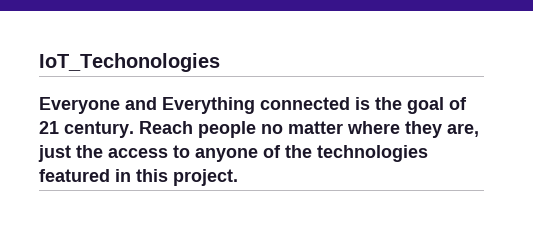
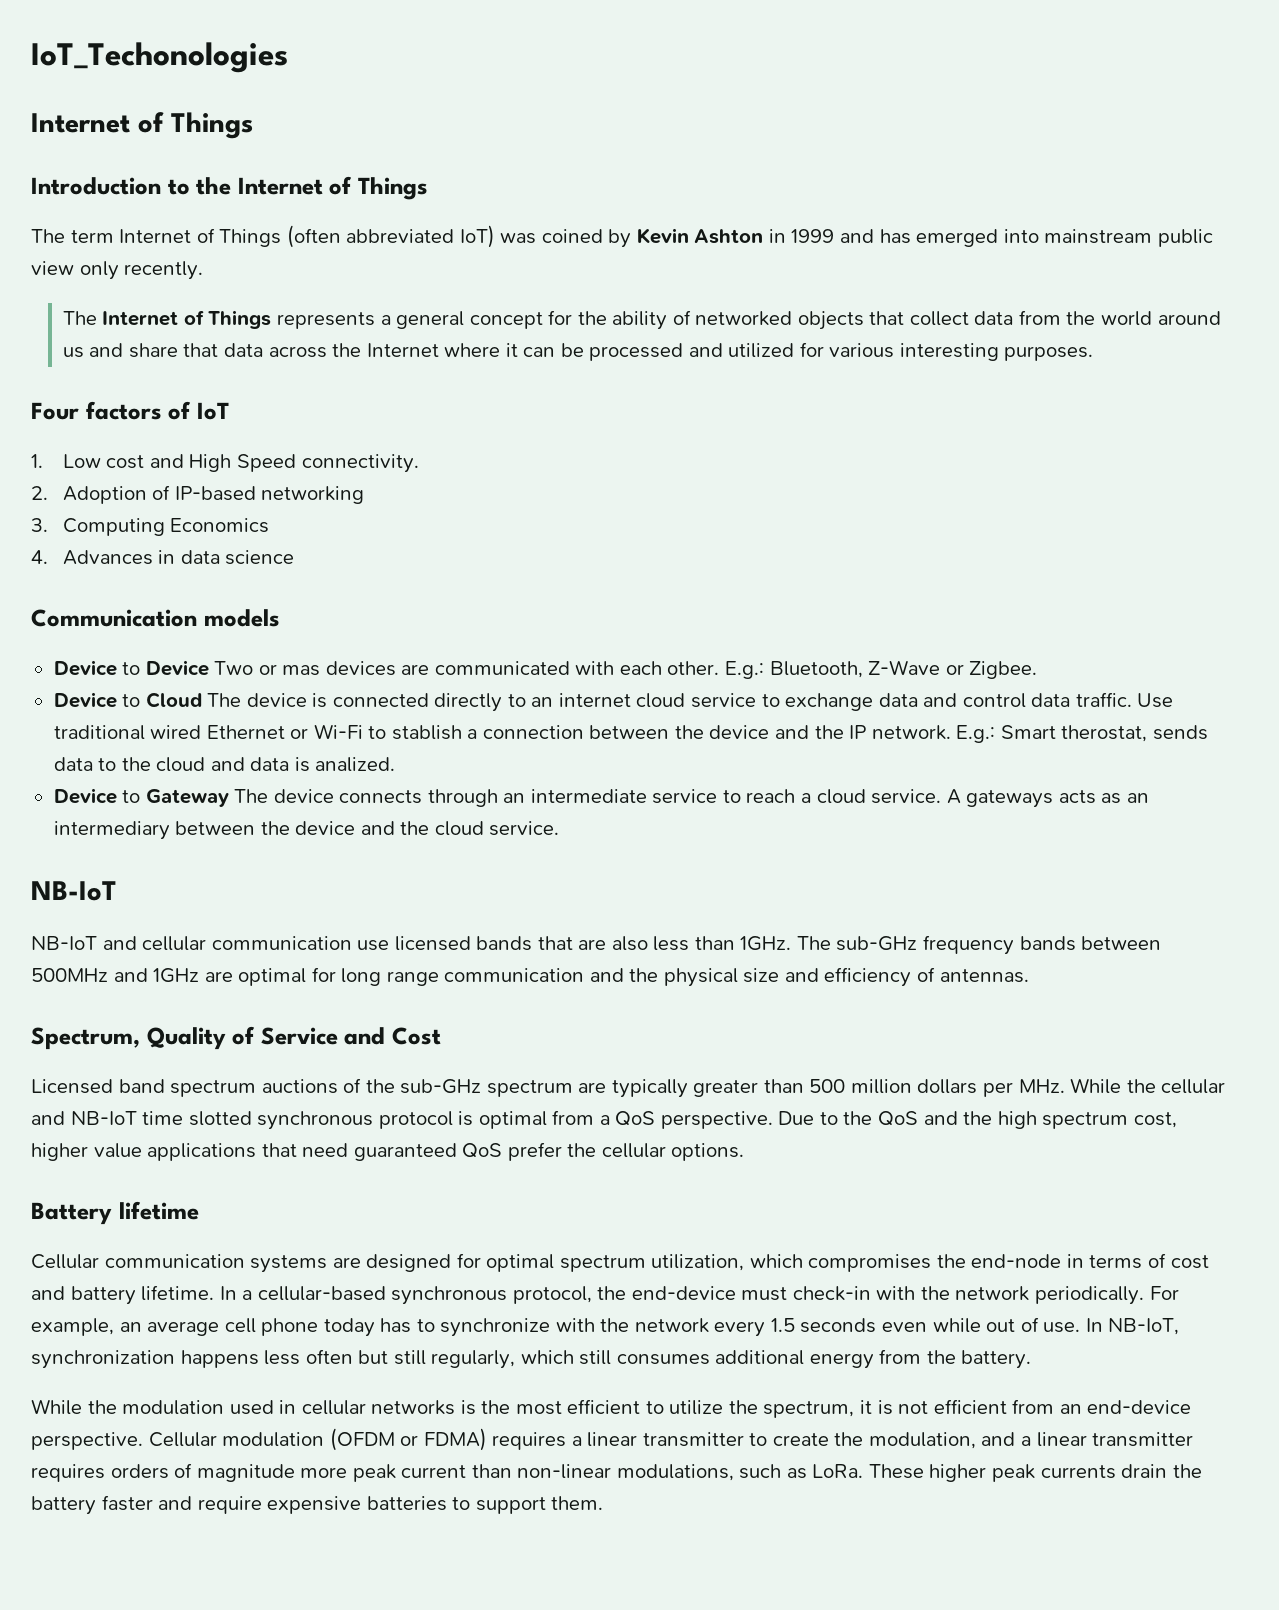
[39,97,467,114] [39,121,479,138] [38,145,428,162] [39,169,238,186] Everyone and Everything connected is the goal of 21 century. Reach people no matter where they are, just the access to anyone of the technologies featured in this project. -> [31,112,253,139] [31,176,429,200] [31,225,1213,248] [31,261,204,280] [62,310,1221,330] [62,342,1094,361] [31,401,229,420] [31,454,419,473] [31,485,365,504] [31,518,270,536] [31,550,295,565] [31,609,280,627] [53,660,1038,679] [53,692,1174,712] [53,724,1208,743] [53,757,396,772] [53,788,1149,808] [53,821,560,840] [31,881,117,901] [31,935,1162,955] [31,967,1029,987] [31,1026,442,1050] [31,1078,1226,1098] [31,1110,1177,1130] [31,1142,745,1161] [31,1201,199,1225] [31,1253,1209,1273] [31,1285,1179,1305] [31,1317,1180,1337] [31,1349,1032,1369] [31,1399,1192,1418] [31,1428,1194,1451] [31,1463,1202,1482] [31,1495,604,1515] Internet of Things // Introduction to the Internet of Things // The term Internet of Things (often abbreviated IoT) was coined by Kevin Ashton in 1999 and has emerged into mainstream public view only recently. // The Internet of Things represents a general concept for the ability of networked objects that collect data from the world around us and share that data across the Internet where it can be processed and utilized for various interesting purposes. // Four factors of IoT // 1. Low cost and High Speed connectivity. // 2. Adoption of IP-based networking // 3. Computing Economics // 4. Advances in data science // Communication models // Device to Device Two or mas devices are communicated with each other. E.g.: Bluetooth, Z-Wave or Zigbee. // Device to Cloud The device is connected directly to an internet cloud service to exchange data and control data traffic. Use traditional wired Ethernet or Wi-Fi to stablish a connection between the device and the IP network. E.g.: Smart therostat, sends data to the cloud and data is analized. // Device to Gateway The device connects through an intermediate service to reach a cloud service. A gateways acts as an intermediary between the device and the cloud service. // NB-IoT // NB-IoT and cellular communication use licensed bands that are also less than 1GHz. The sub-GHz frequency bands between 500MHz and 1GHz are optimal for long range communication and the physical size and efficiency of antennas. // Spectrum, Quality of Service and Cost // Licensed band spectrum auctions of the sub-GHz spectrum are typically greater than 500 million dollars per MHz. While the cellular and NB-IoT time slotted synchronous protocol is optimal from a QoS perspective. Due to the QoS and the high spectrum cost, higher value applications that need guaranteed QoS prefer the cellular options. // Battery lifetime // Cellular communication systems are designed for optimal spectrum utilization, which compromises the end-node in terms of cost and battery lifetime. In a cellular-based synchronous protocol, the end-device must check-in with the network periodically. For example, an average cell phone today has to synchronize with the network every 1.5 seconds even while out of use. In NB-IoT, synchronization happens less often but still regularly, which still consumes additional energy from the battery. // While the modulation used in cellular networks is the most efficient to utilize the spectrum, it is not efficient from an end-device perspective. Cellular modulation (OFDM or FDMA) requires a linear transmitter to create the modulation, and a linear transmitter requires orders of magnitude more peak current than non-linear modulations, such as LoRa. These higher peak currents drain the battery faster and require expensive batteries to support them.

